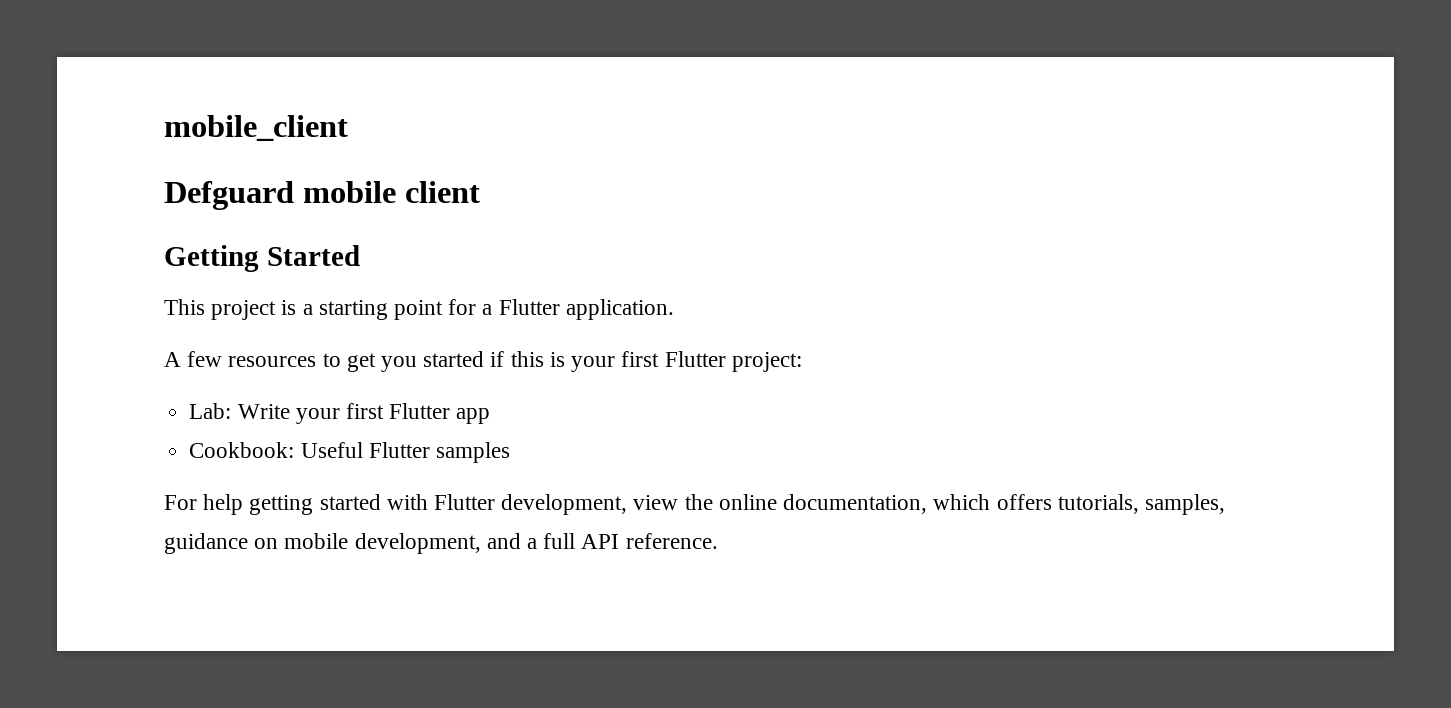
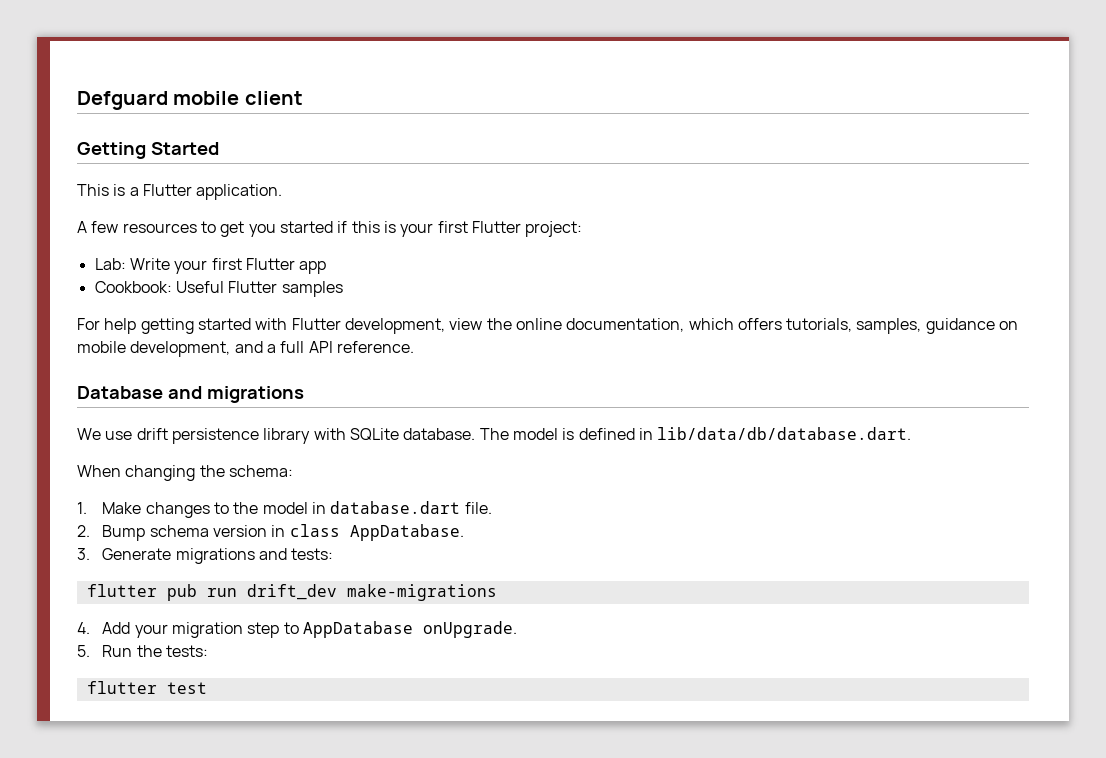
[164,115,348,141] mobile_client // -> (77, 100) none
[211,300,277,320] project -> (109, 190) none
[318,299,493,320] starting point for a -> (139, 191) none
(718, 541) none -> [77,386,304,403] [77,427,912,444] [77,465,293,481] [77,501,492,518] [77,524,464,541] [77,548,334,564] [86,584,497,601] [77,621,517,638] [77,645,208,657] [86,681,207,694] // Database and migrations // We use drift persistence library with SQLite database. The model is defined in lib/data/db/database.dart. // When changing the schema: // 1. Make changes to the model in database.dart file. // 2. Bump schema version in class AppDatabase. // 3. Generate migrations and tests: // flutter pub run drift_dev make-migrations // 4. Add your migration step to AppDatabase onUpgrade. // 5. Run the tests: // flutter test

